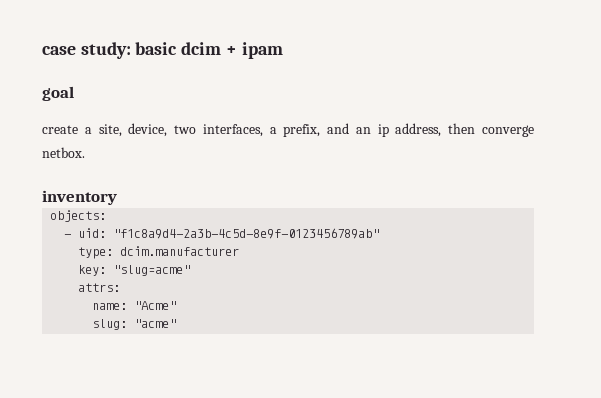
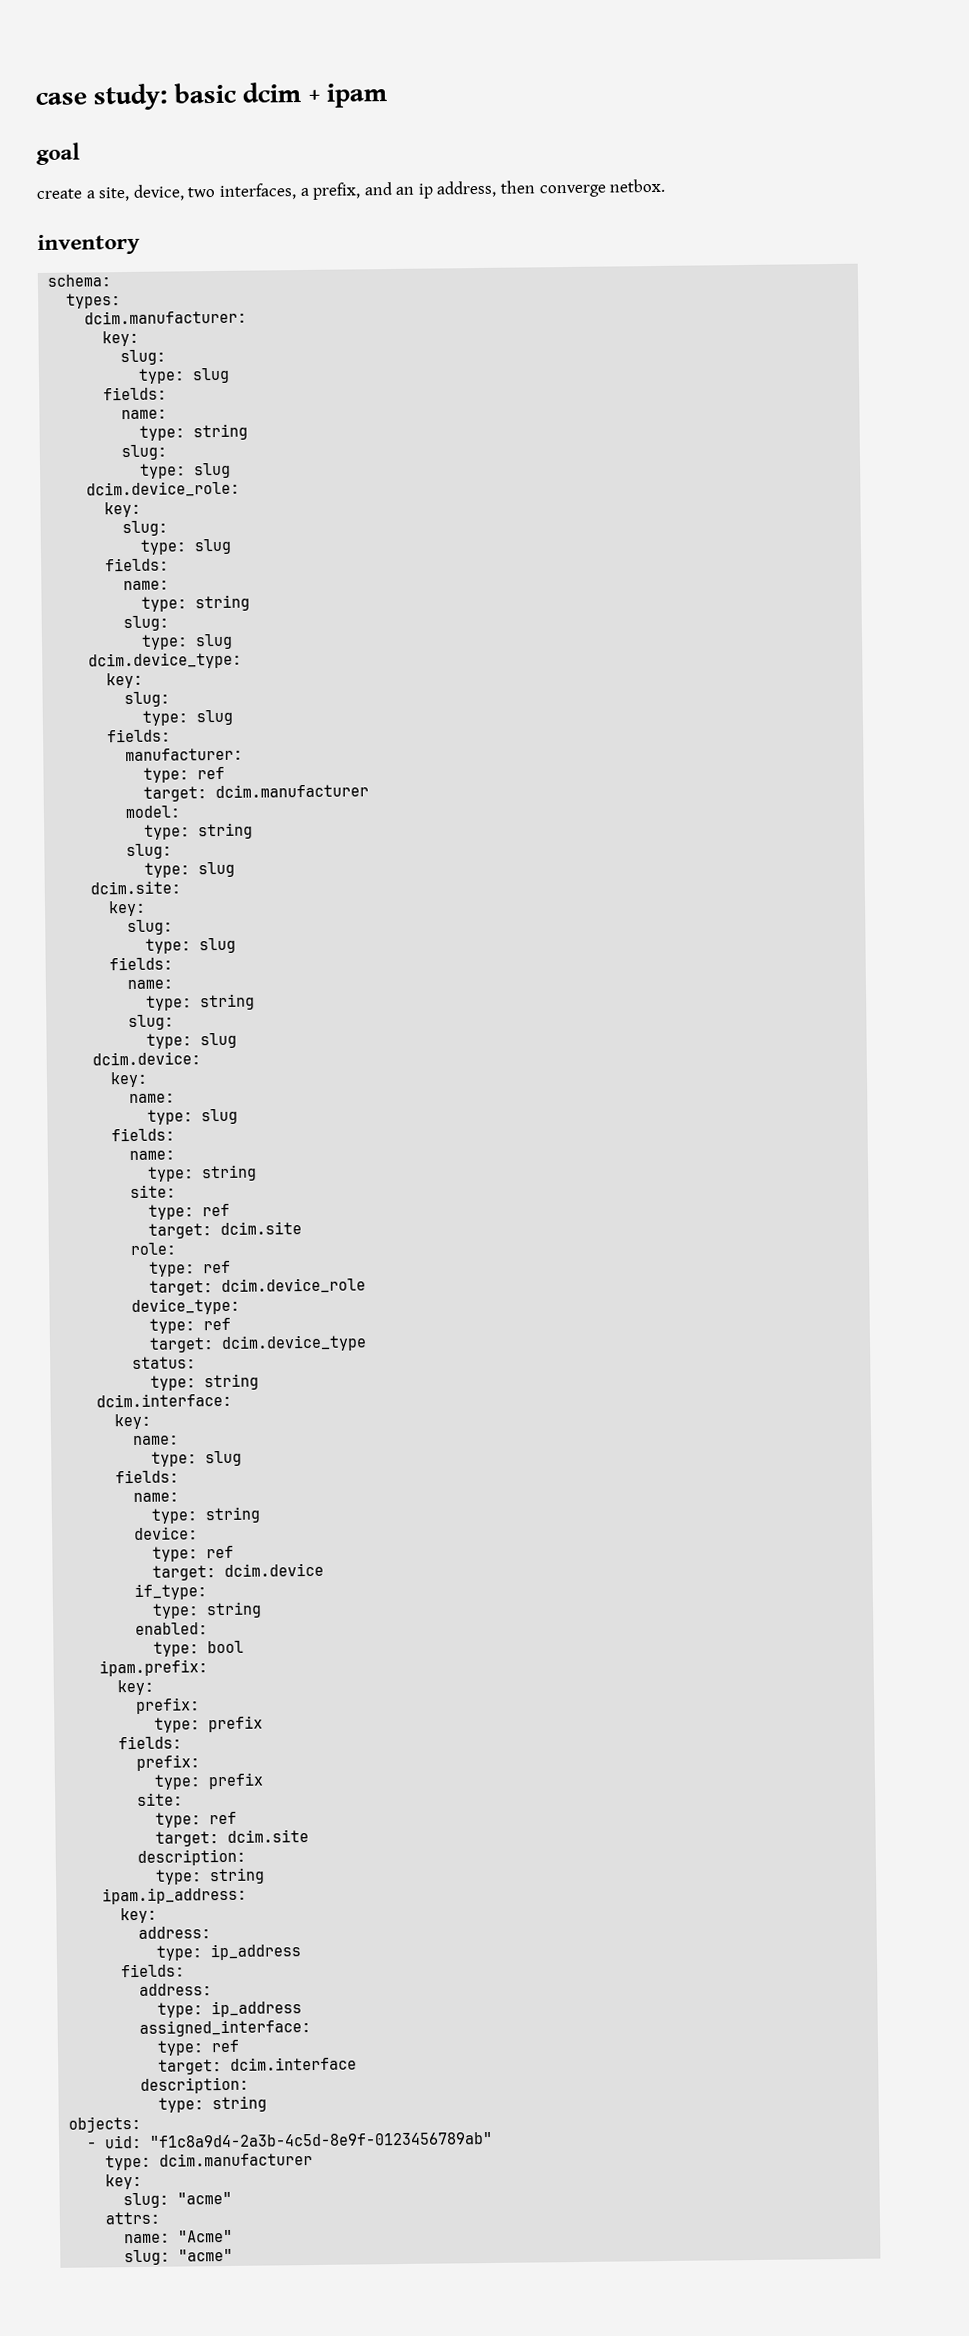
(117, 197) none -> [47,274,112,287] [66,293,122,309] [84,309,248,325] [102,330,140,347] [120,349,167,366] [138,367,231,384] [103,386,168,401] [121,409,168,420] [139,423,249,441] [121,444,168,461] [139,462,232,479] [86,480,241,498] [104,501,142,518] [122,520,169,537] [140,538,233,555] [105,557,170,572] [123,580,170,591] [141,594,251,612] [123,615,170,632] [141,633,234,650] [88,651,243,670] [106,672,144,689] [124,691,171,708] [142,709,234,726] [106,728,172,743] [125,747,244,762] [143,766,226,783] [143,783,370,802] [125,805,182,819] [144,822,254,840] [126,843,173,860] [144,861,236,878] [90,880,182,895] [108,900,147,917] [127,919,174,936] [145,937,237,954] [109,956,174,971] [127,979,174,990] [146,993,256,1011] [128,1014,175,1031] [146,1032,238,1049] [92,1051,202,1066] [110,1071,149,1088] [129,1093,176,1104] [147,1108,239,1125] [111,1127,176,1142] [129,1150,176,1161] [147,1164,258,1182] [130,1184,177,1199] [148,1203,231,1220] [148,1221,303,1239] [130,1242,177,1256] [149,1260,232,1277] [149,1277,367,1296] [131,1297,241,1316] [149,1317,232,1334] [149,1334,368,1353] [132,1356,197,1370] [150,1373,260,1391] [96,1392,233,1408] [114,1413,152,1430] [133,1435,180,1446] [151,1450,243,1467] [115,1469,180,1484] [133,1492,180,1503] [151,1506,262,1524] [134,1526,199,1540] [152,1545,235,1562] [152,1562,325,1581] [134,1583,208,1600] [152,1601,263,1619] [135,1622,209,1635] [153,1640,245,1657] [99,1659,209,1677] [117,1679,155,1696] [135,1697,201,1714] [154,1715,264,1733] [118,1735,183,1750] [136,1754,201,1771] [154,1772,265,1790] [137,1792,184,1806] [155,1811,238,1828] [155,1829,310,1847] [137,1848,247,1866] [155,1867,266,1885] [102,1886,248,1905] [120,1907,158,1924] [138,1926,212,1939] [156,1943,302,1961] [121,1963,186,1978] [139,1983,213,1996] [157,2000,303,2018] [139,2019,312,2037] [157,2039,241,2056] [158,2056,358,2075] [140,2076,250,2094] [158,2095,268,2113] // schema: // types: // dcim.manufacturer: // key: // slug: // type: slug // fields: // name: // type: string // slug: // type: slug // dcim.device_role: // key: // slug: // type: slug // fields: // name: // type: string // slug: // type: slug // dcim.device_type: // key: // slug: // type: slug // fields: // manufacturer: // type: ref // target: dcim.manufacturer // model: // type: string // slug: // type: slug // dcim.site: // key: // slug: // type: slug // fields: // name: // type: string // slug: // type: slug // dcim.device: // key: // name: // type: slug // fields: // name: // type: string // site: // type: ref // target: dcim.site // role: // type: ref // target: dcim.device_role // device_type: // type: ref // target: dcim.device_type // status: // type: string // dcim.interface: // key: // name: // type: slug // fields: // name: // type: string // device: // type: ref // target: dcim.device // if_type: // type: string // enabled: // type: bool // ipam.prefix: // key: // prefix: // type: prefix // fields: // prefix: // type: prefix // site: // type: ref // target: dcim.site // description: // type: string // ipam.ip_address: // key: // address: // type: ip_address // fields: // address: // type: ip_address // assigned_interface: // type: ref // target: dcim.interface // description: // type: string
[113,265,191,276] "slug=acme" -> [123,2191,233,2209] // slug: "acme"

